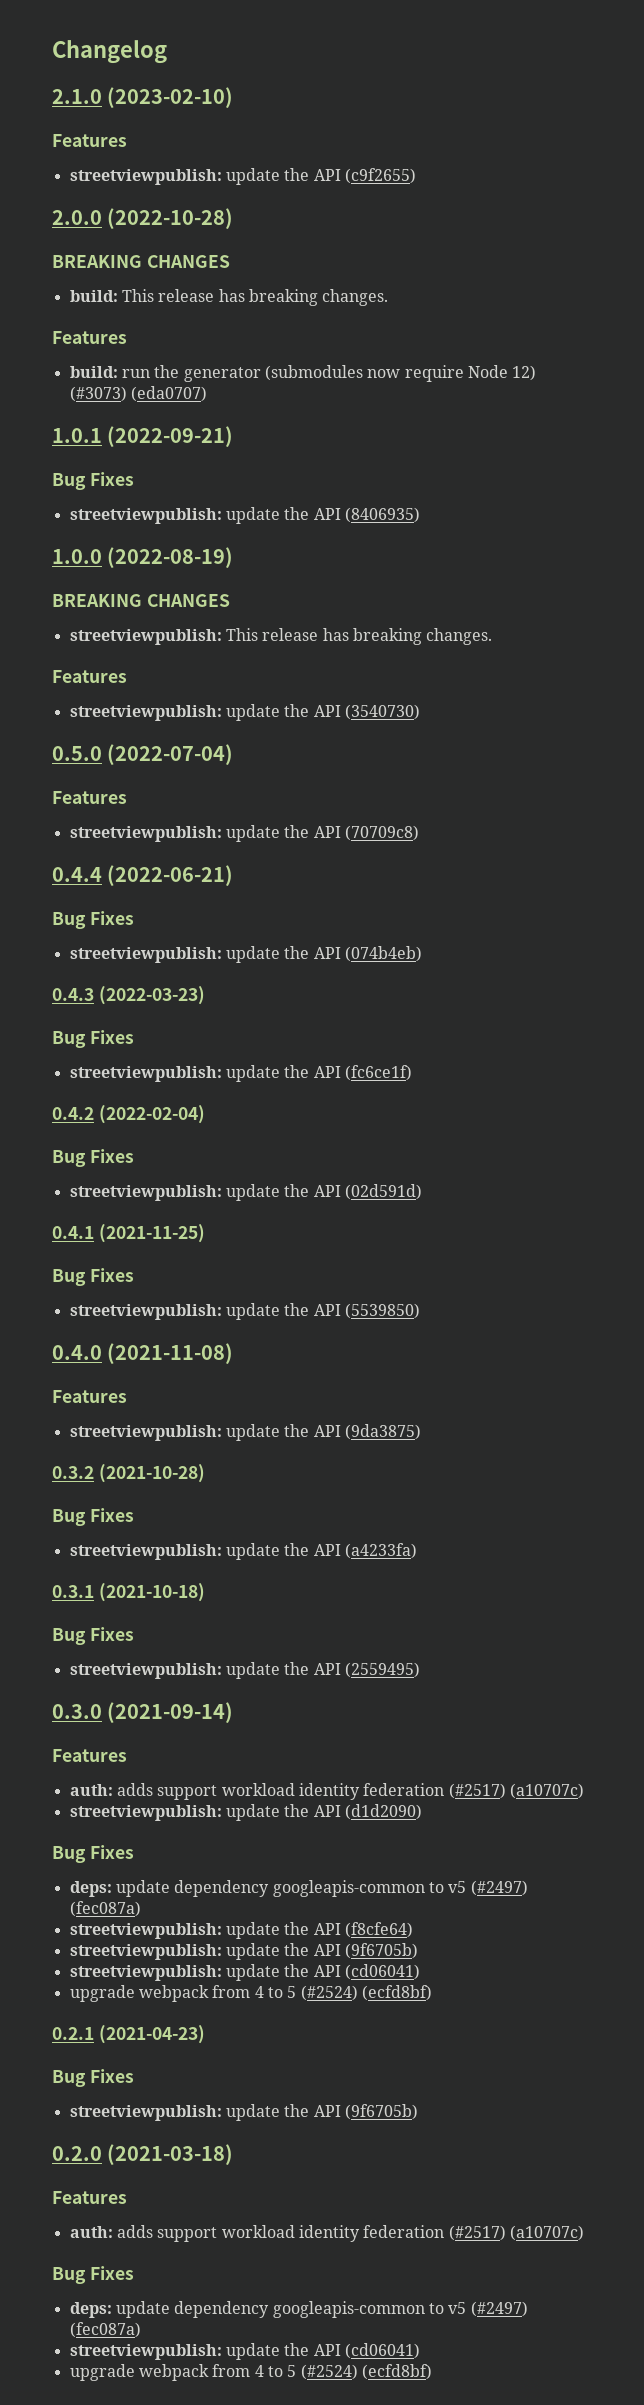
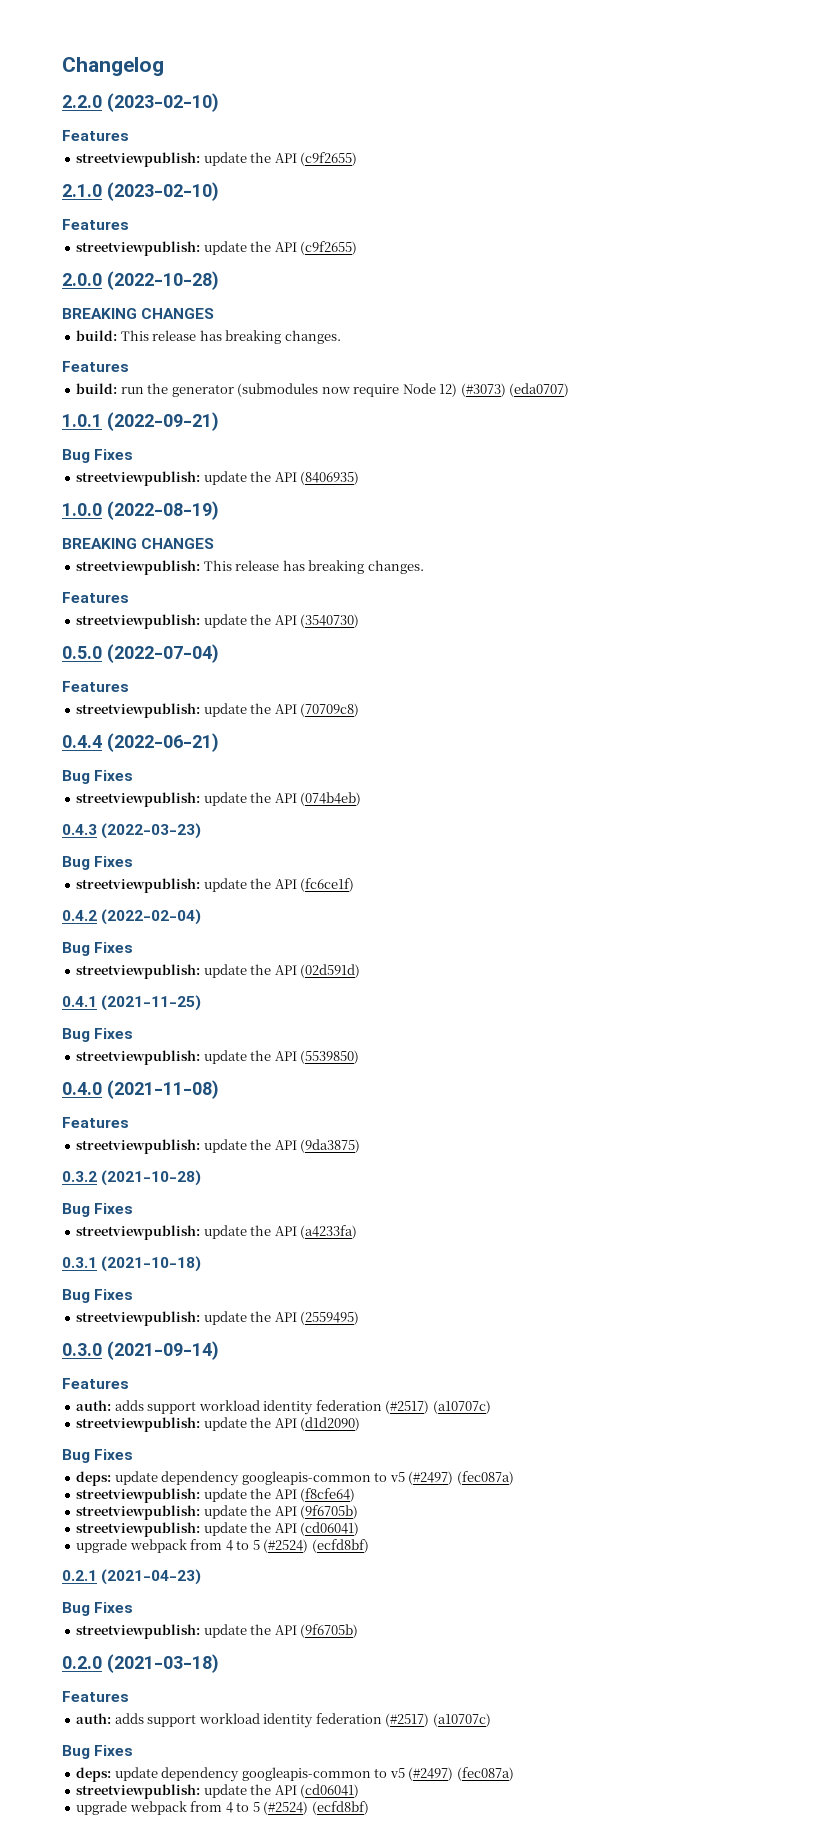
(167, 52) none -> [62,93,219,112] [62,130,129,141] [76,152,358,167] // 2.2.0 (2023-02-10) // Features // streetviewpublish: update the API (c9f2655)

